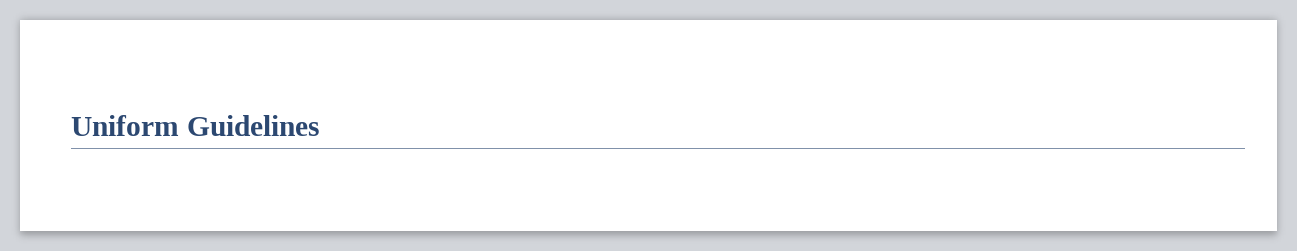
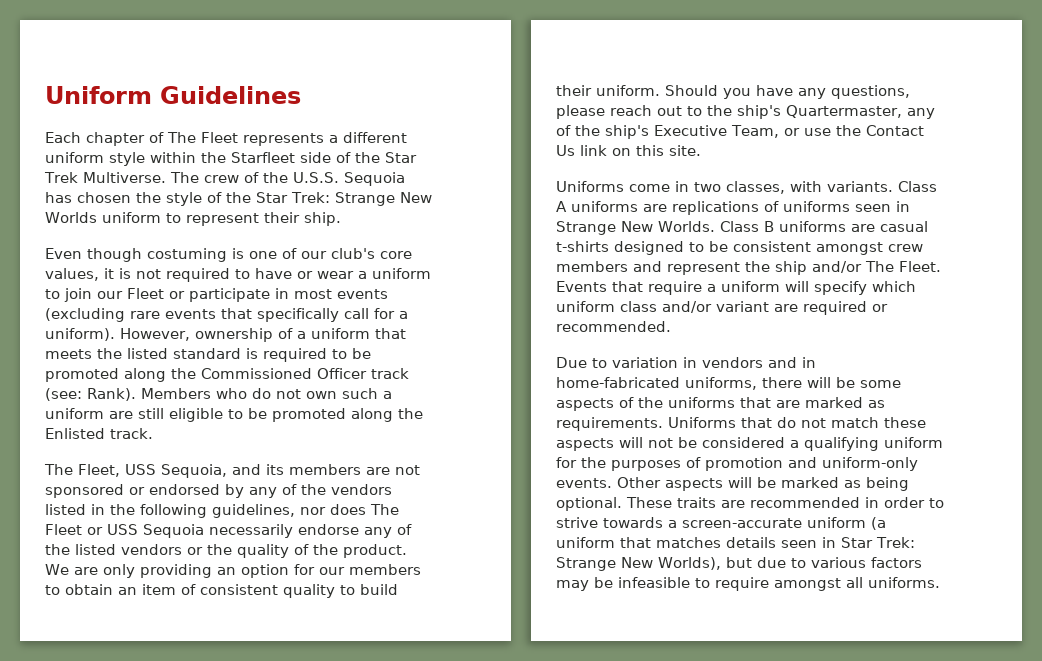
(319, 125) none -> [45,132,407,146] [45,152,417,166] [44,172,405,186] [45,192,432,206] [45,212,341,226] [45,248,412,262] [45,268,431,282] [45,288,388,302] [45,308,408,322] [45,328,406,342] [45,348,371,362] [45,368,409,382] [45,388,392,401] [45,408,423,422] [45,428,153,439] [44,464,420,478] [45,484,392,498] [45,504,399,518] [45,524,412,538] [45,544,407,558] [45,564,421,578] [45,584,398,598] [556,85,910,99] [556,105,935,119] [556,125,924,139] [556,145,701,156] [556,181,937,194] [556,201,910,215] [556,221,928,235] [556,241,923,255] [556,261,941,275] [556,281,916,295] [556,301,888,315] [556,321,671,332] [556,357,816,368] [556,377,901,390] [556,397,885,411] [556,417,926,431] [556,437,943,451] [556,457,918,471] [556,477,909,491] [556,497,944,511] [556,517,886,530] [556,537,915,548] [556,557,922,571] [556,577,940,591] // Each chapter of The Fleet represents a different uniform style within the Starfleet side of the Star Trek Multiverse. The crew of the U.S.S. Sequoia has chosen the style of the Star Trek: Strange New Worlds uniform to represent their ship. // Even though costuming is one of our club's core values, it is not required to have or wear a uniform to join our Fleet or participate in most events (excluding rare events that specifically call for a uniform). However, ownership of a uniform that meets the listed standard is required to be promoted along the Commissioned Officer track (see: Rank). Members who do not own such a uniform are still eligible to be promoted along the Enlisted track. // The Fleet, USS Sequoia, and its members are not sponsored or endorsed by any of the vendors listed in the following guidelines, nor does The Fleet or USS Sequoia necessarily endorse any of the listed vendors or the quality of the product. We are only providing an option for our members to obtain an item of consistent quality to build their uniform. Should you have any questions, please reach out to the ship's Quartermaster, any of the ship's Executive Team, or use the Contact Us link on this site. // Uniforms come in two classes, with variants. Class A uniforms are replications of uniforms seen in Strange New Worlds. Class B uniforms are casual t-shirts designed to be consistent amongst crew members and represent the ship and/or The Fleet. Events that require a uniform will specify which uniform class and/or variant are required or recommended. // Due to variation in vendors and in home-fabricated uniforms, there will be some aspects of the uniforms that are marked as requirements. Uniforms that do not match these aspects will not be considered a qualifying uniform for the purposes of promotion and uniform-only events. Other aspects will be marked as being optional. These traits are recommended in order to strive towards a screen-accurate uniform (a uniform that matches details seen in Star Trek: Strange New Worlds), but due to various factors may be infeasible to require amongst all uniforms.

